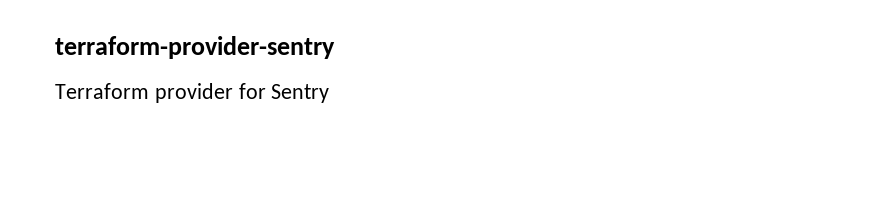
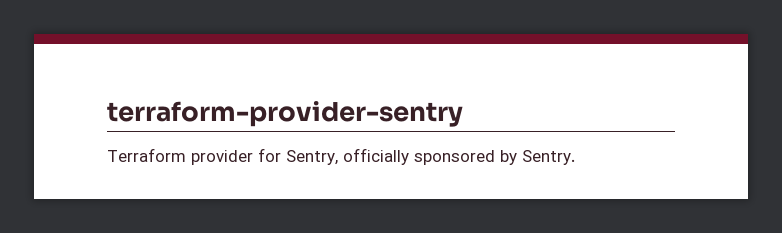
[271,84,330,103] Sentry -> [286,148,575,165] Sentry, officially sponsored by Sentry.

